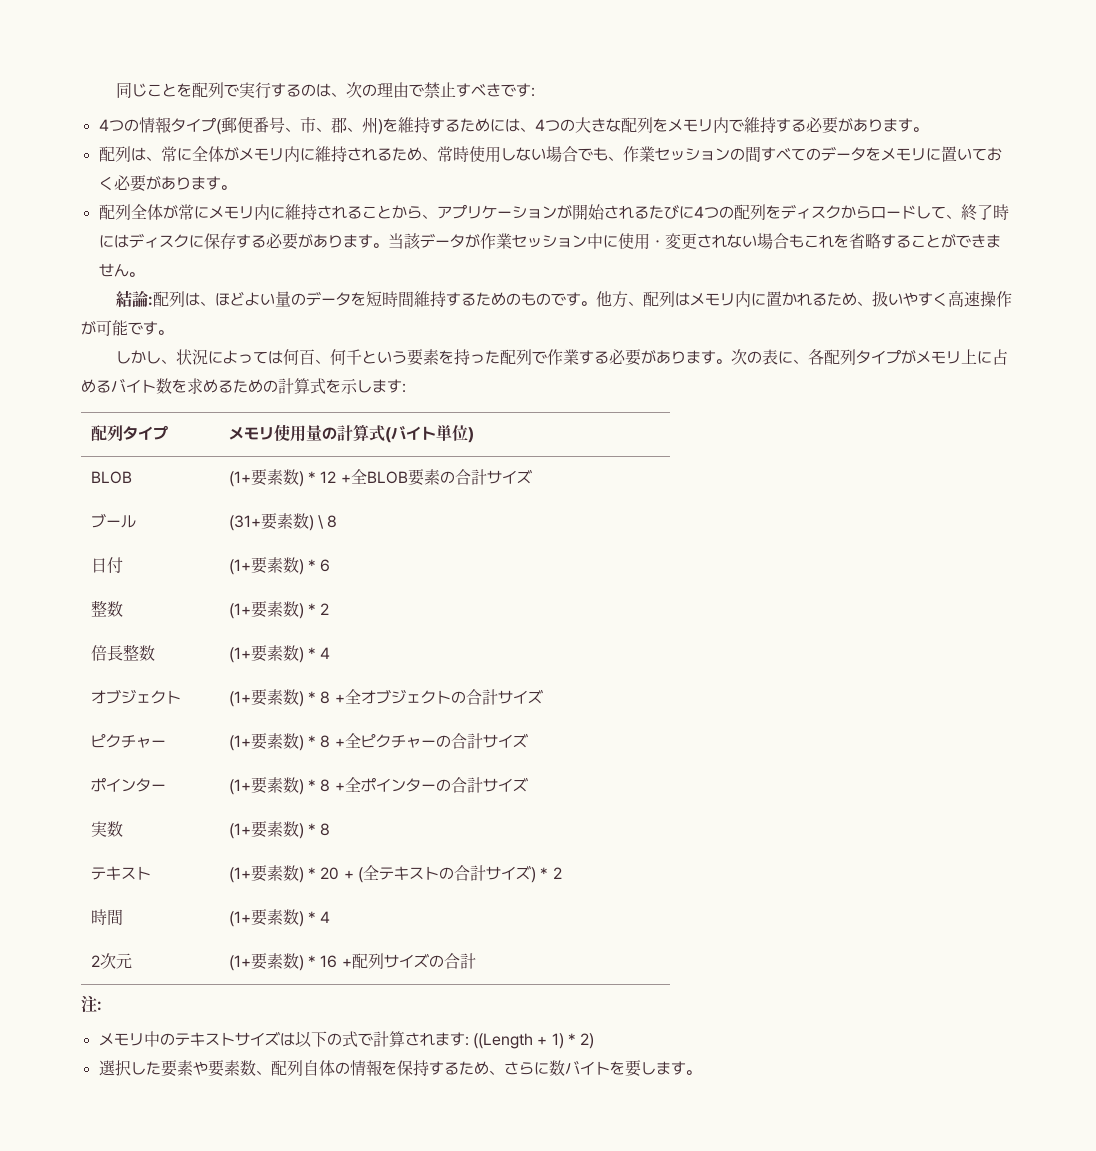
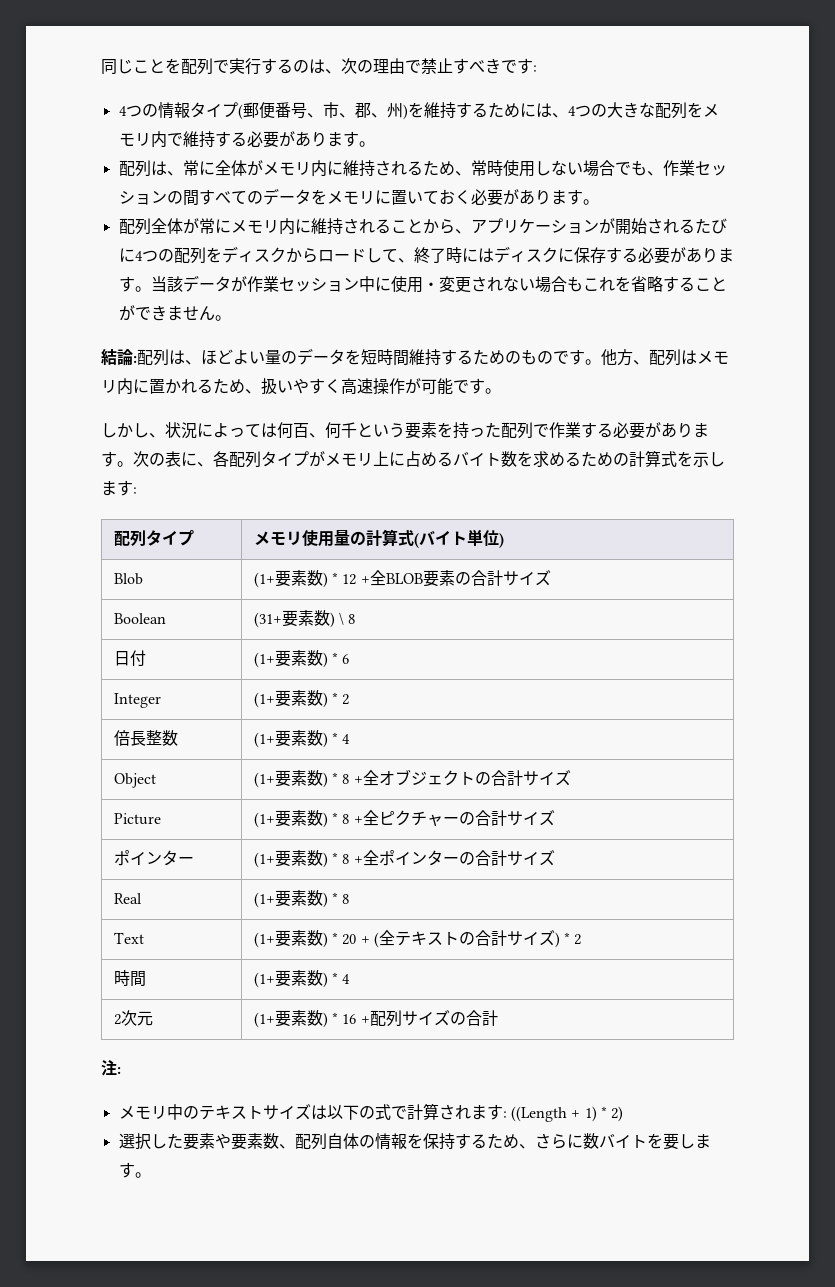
[90,471,132,484] BLOB -> [113,573,143,585] Blob
[90,513,136,528] ブール -> [113,613,166,624] Boolean
[90,600,123,617] 整数 -> [113,693,161,708] Integer
[90,689,181,704] オブジェクト -> [113,773,156,788] Object
[90,734,166,748] ピクチャー -> [113,813,161,825] Picture
[90,821,123,837] 実数 -> [113,893,142,904] Real
[90,866,151,880] テキスト -> [113,932,144,944] Text

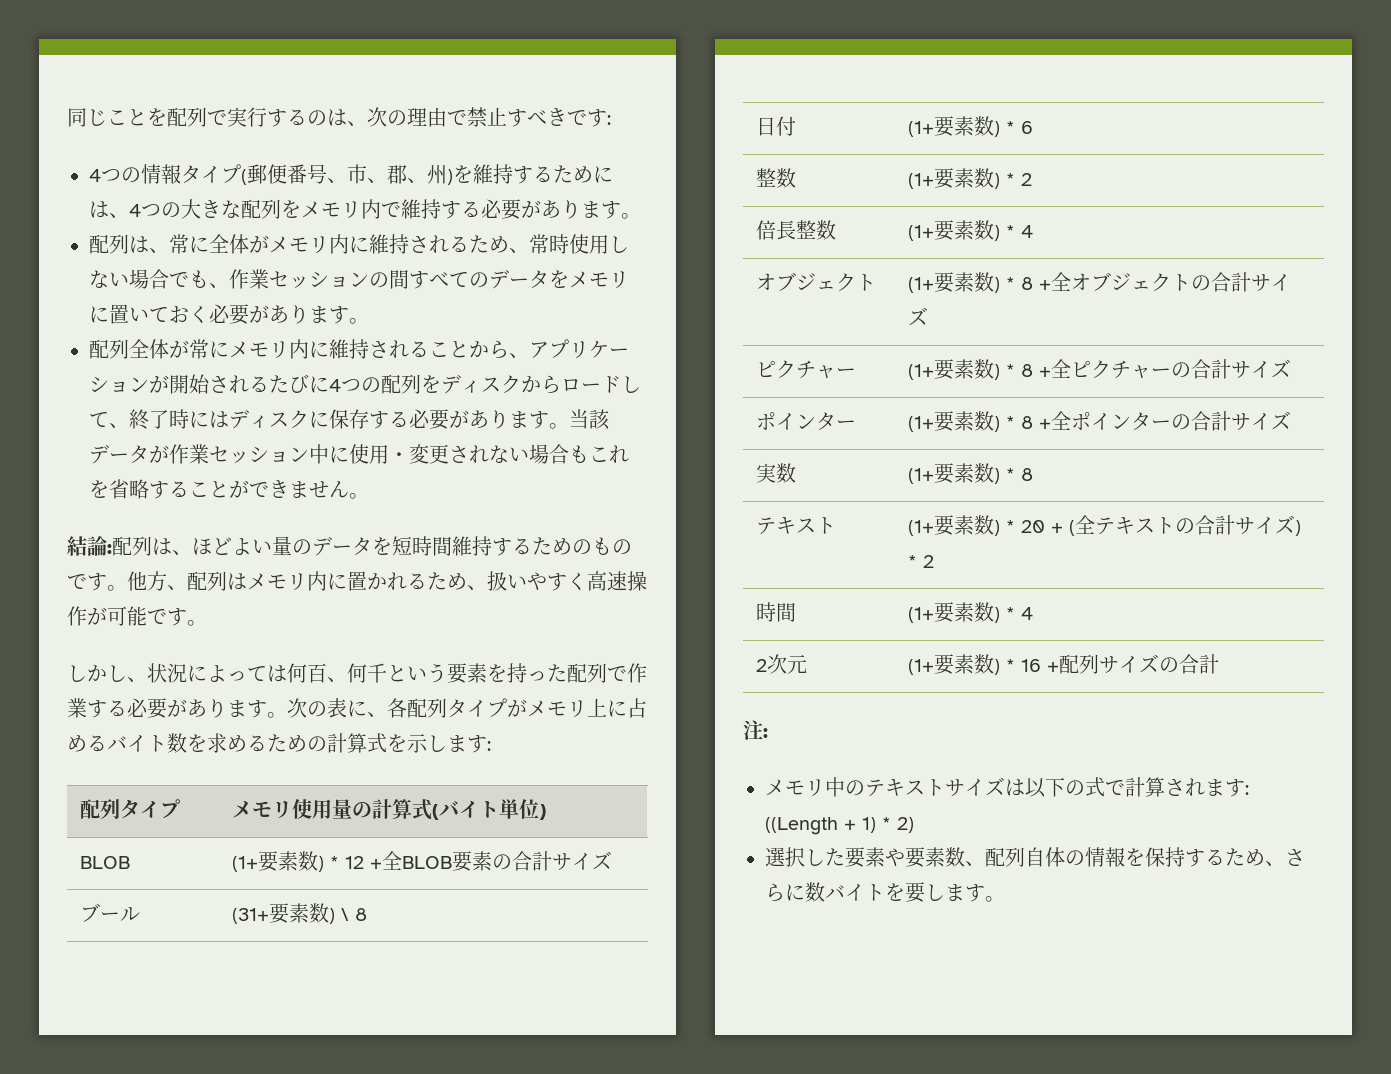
[113,573,143,585] Blob -> [80,856,131,869] BLOB
[113,613,166,624] Boolean -> [80,903,141,922] ブール
[113,693,161,708] Integer -> [756,168,797,188] 整数
[113,773,156,788] Object -> [756,272,877,291] オブジェクト
[113,813,161,825] Picture -> [756,360,857,379] ピクチャー
[113,893,142,904] Real -> [756,463,797,483] 実数
[113,932,144,944] Text -> [756,517,837,535] テキスト

